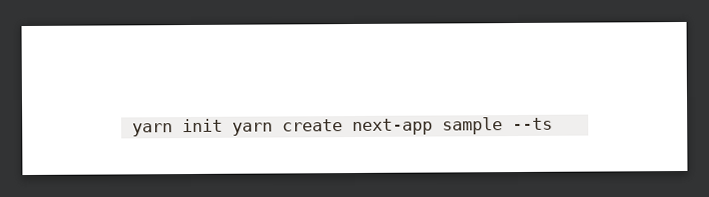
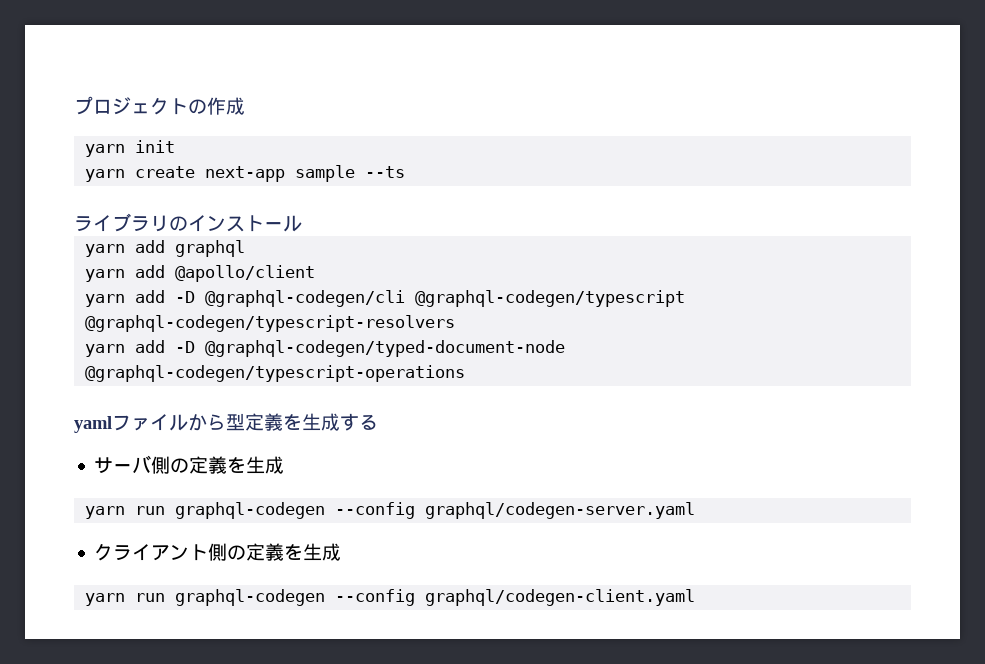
(132, 130) none -> [74,96,245,115] プロジェクトの作成 //
(224, 125) none -> (176, 146) //
(554, 124) none -> [74,213,302,232] [85,240,246,257] [85,265,316,282] [85,290,686,307] [85,315,456,332] [85,340,566,357] [85,365,466,382] [74,413,378,433] [94,455,285,474] [85,502,696,519] [94,543,342,561] [85,589,696,606] // ライブラリのインストール // yarn add graphql // yarn add @apollo/client // yarn add -D @graphql-codegen/cli @graphql-codegen/typescript @graphql-codegen/typescript-resolvers // yarn add -D @graphql-codegen/typed-document-node @graphql-codegen/typescript-operations // yamlファイルから型定義を生成する // サーバ側の定義を生成 // yarn run graphql-codegen --config graphql/codegen-server.yaml // クライアント側の定義を生成 // yarn run graphql-codegen --config graphql/codegen-client.yaml

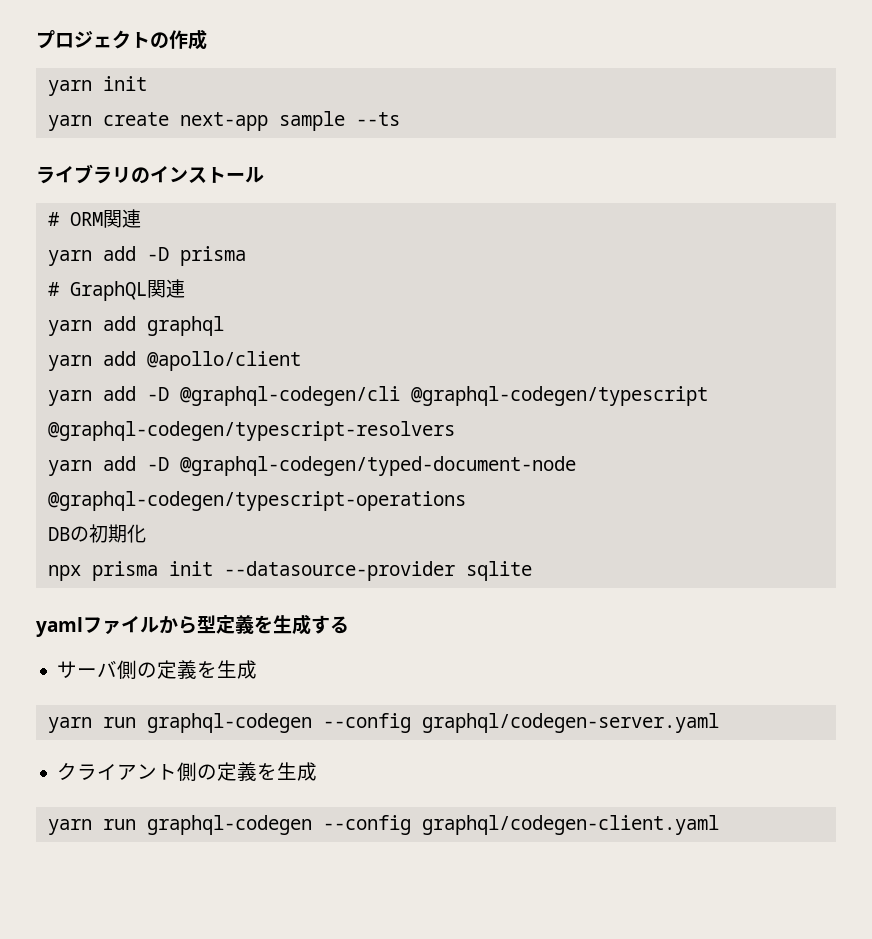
(302, 223) none -> [47,209,141,228] [47,246,246,266] [47,279,185,301] // # ORM関連 // yarn add -D prisma // # GraphQL関連
(466, 373) none -> [47,524,146,543] [47,561,532,581] // DBの初期化 // npx prisma init --datasource-provider sqlite

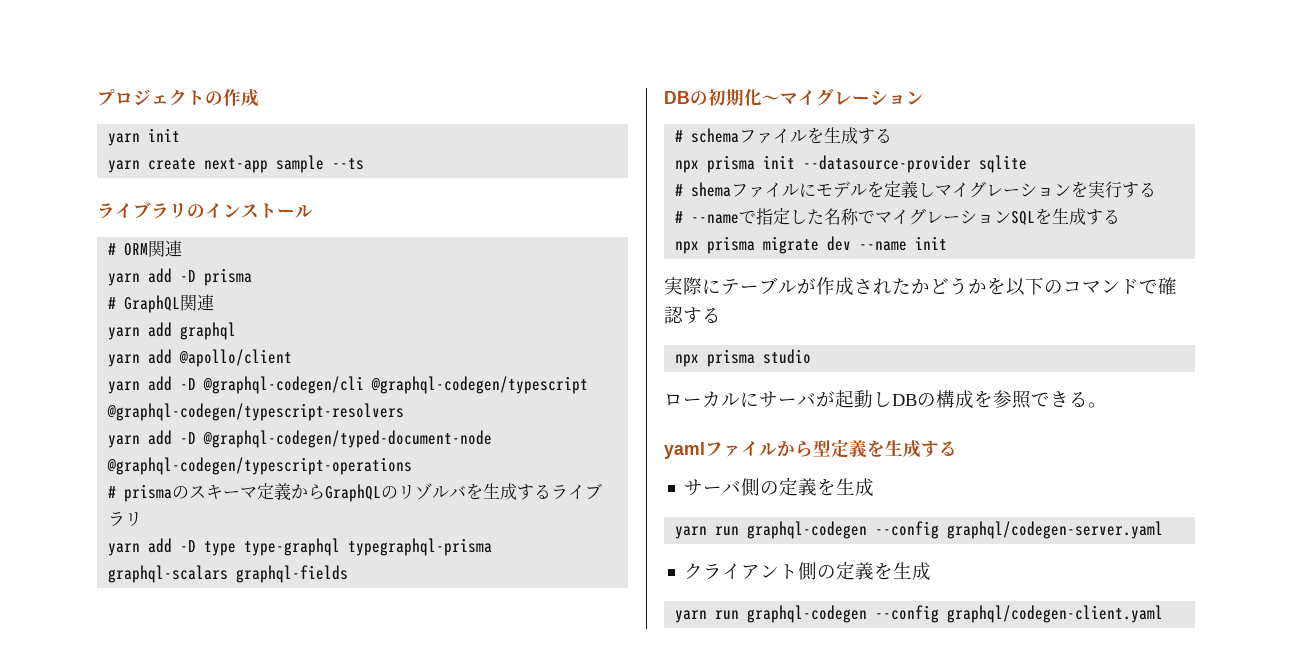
[47,524,146,543] DBの初期化 -> [108,483,603,502] [108,512,143,527] [108,538,493,556] [108,565,349,583] [664,89,924,106] [675,127,893,144] # prismaのスキーマ定義からGraphQLのリゾルバを生成するライブラリ // yarn add -D type type-graphql typegraphql-prisma graphql-scalars graphql-fields // DBの初期化〜マイグレーション // # schemaファイルを生成する
(532, 571) none -> [675,181,1157,199] [675,208,1121,225] [675,236,948,254] [664,277,1177,296] [664,306,721,324] [675,349,812,367] [664,390,1107,409] // # shemaファイルにモデルを定義しマイグレーションを実行する // # --nameで指定した名称でマイグレーションSQLを生成する // npx prisma migrate dev --name init // 実際にテーブルが作成されたかどうかを以下のコマンドで確認する // npx prisma studio // ローカルにサーバが起動しDBの構成を参照できる。

